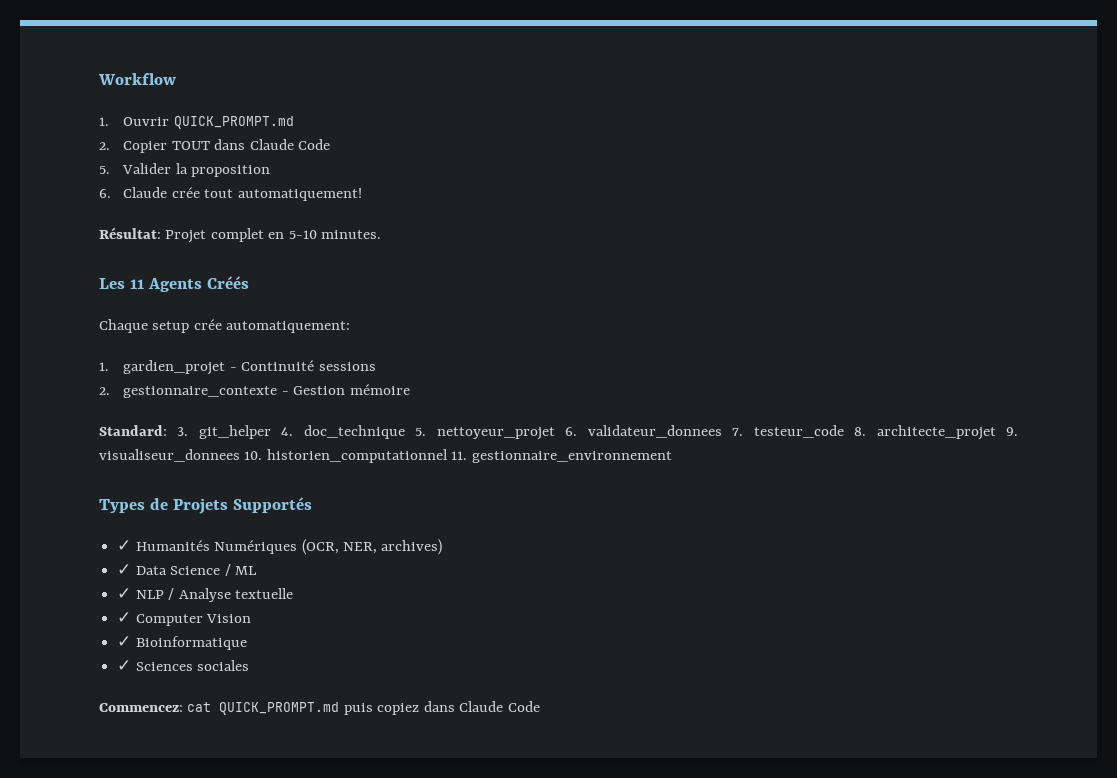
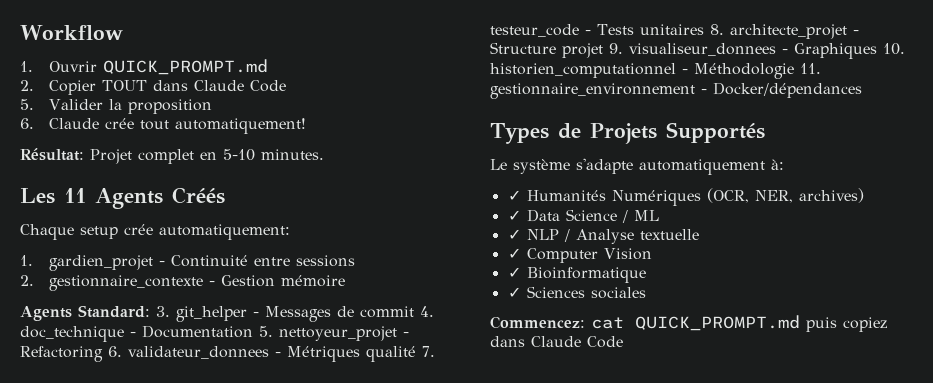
(315, 365) none -> [254,257,291,266] entre
(410, 389) none -> [20,306,72,321] Agents
[281,425,1018,440] [99,449,448,463] 4. doc_technique 5. nettoyeur_projet 6. validateur_donnees 7. testeur_code 8. architecte_projet 9. visualiseur_donnees 10. historien_computationnel -> [253,306,434,322] [20,325,409,342] [20,346,435,362] [490,24,859,39] [490,42,905,59] [490,63,794,79] - Messages de commit 4. doc_technique - Documentation 5. nettoyeur_projet - Refactoring 6. validateur_donnees - Métriques qualité 7. testeur_code - Tests unitaires 8. architecte_projet - Structure projet 9. visualiseur_donnees - Graphiques 10. historien_computationnel - Méthodologie
(672, 457) none -> [701,82,862,98] - Docker/dépendances
(313, 505) none -> [490,158,784,175] // Le système s'adapte automatiquement à:

